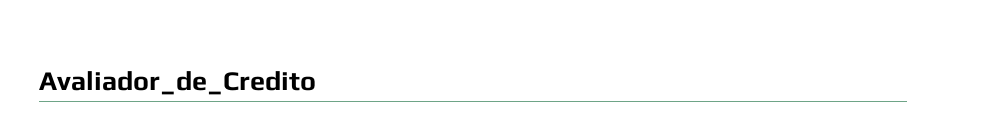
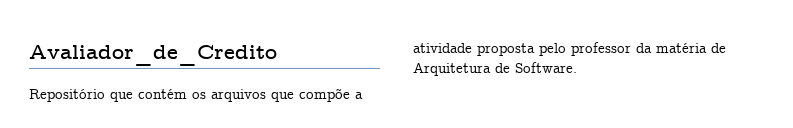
(316, 83) none -> [29,88,363,102] [413,42,726,56] [413,62,577,76] // Repositório que contém os arquivos que compõe a atividade proposta pelo professor da matéria de Arquitetura de Software.

